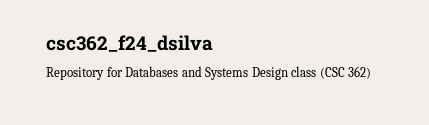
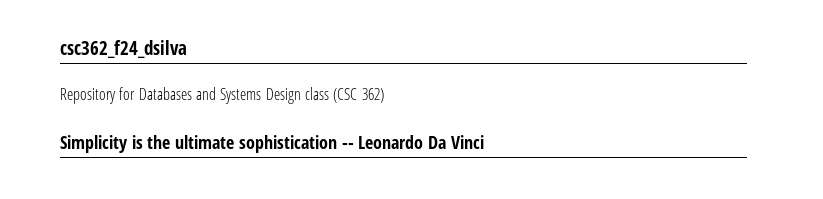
(372, 72) none -> [60,135,484,153] // Simplicity is the ultimate sophistication -- Leonardo Da Vinci

